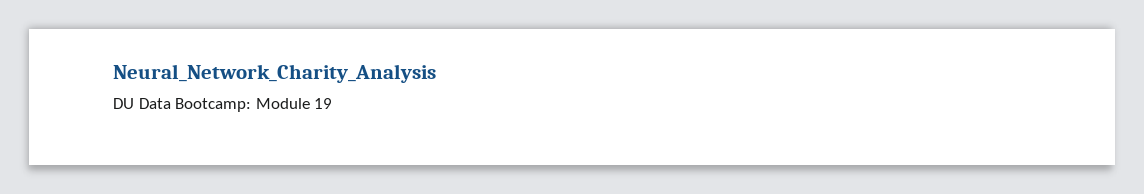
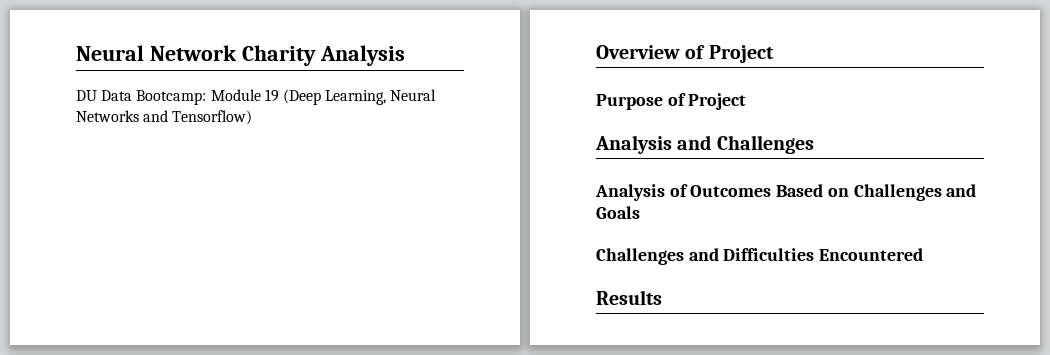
[113,64,436,83] Neural_Network_Charity_Analysis -> [76,45,405,66] Neural Network Charity Analysis
(333, 103) none -> [282,89,437,105] [76,110,253,125] [596,45,774,63] [596,93,747,110] [595,135,814,154] [595,184,977,201] [596,206,640,219] [596,248,924,265] [596,290,662,305] (Deep Learning, Neural Networks and Tensorflow) // Overview of Project // Purpose of Project // Analysis and Challenges // Analysis of Outcomes Based on Challenges and Goals // Challenges and Difficulties Encountered // Results

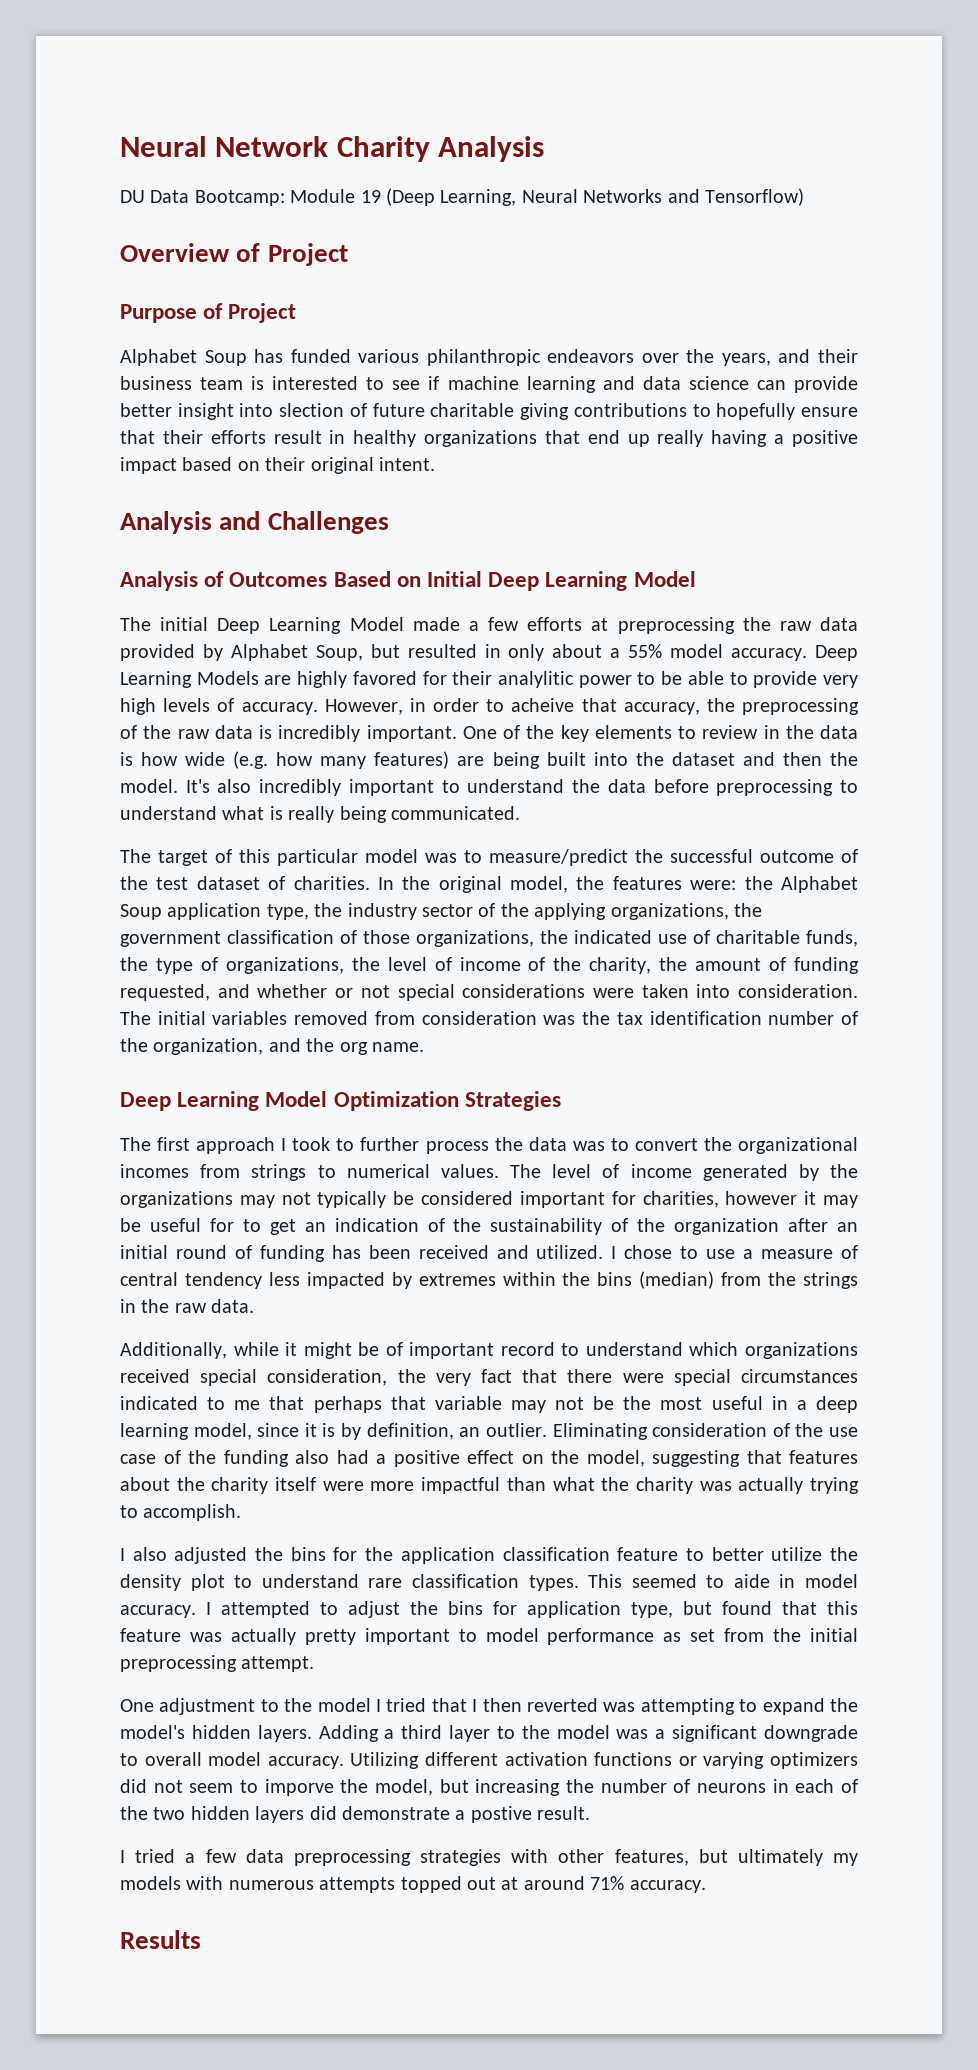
(747, 101) none -> [120,349,858,366] [120,376,859,393] [120,403,859,420] [120,430,858,447] [120,457,435,474] // Alphabet Soup has funded various philanthropic endeavors over the years, and their business team is interested to see if machine learning and data science can provide better insight into slection of future charitable giving contributions to hopefully ensure that their efforts result in healthy organizations that end up really having a positive impact based on their original intent.
[853,184,977,201] [596,206,640,219] [596,248,924,265] Challenges and Goals // Challenges and Difficulties Encountered -> [427,571,696,591] [120,617,858,634] [120,644,858,661] [120,671,858,688] [120,698,859,715] [120,725,858,742] [120,751,859,769] [120,779,859,796] [120,806,520,823] [120,849,858,866] [120,876,858,893] [120,903,762,920] [120,930,858,947] [120,957,860,974] [120,984,858,1001] [120,1011,859,1025] [120,1038,424,1055] [120,1091,561,1111] [120,1137,858,1154] [120,1164,858,1181] [120,1191,859,1208] [120,1218,859,1235] [120,1245,858,1262] [120,1271,858,1289] [120,1299,255,1313] [120,1342,858,1359] [120,1369,858,1386] [120,1396,858,1413] [120,1423,858,1440] [120,1450,858,1467] [120,1477,859,1494] [120,1504,242,1521] [120,1547,858,1564] [120,1574,859,1591] [120,1601,858,1618] [120,1628,858,1645] [120,1655,315,1672] [120,1698,858,1715] [120,1725,858,1742] [120,1752,859,1769] [120,1779,858,1796] [120,1806,591,1823] [120,1849,858,1866] [120,1876,706,1893] Initial Deep Learning Model // The initial Deep Learning Model made a few efforts at preprocessing the raw data provided by Alphabet Soup, but resulted in only about a 55% model accuracy. Deep Learning Models are highly favored for their analylitic power to be able to provide very high levels of accuracy. However, in order to acheive that accuracy, the preprocessing of the raw data is incredibly important. One of the key elements to review in the data is how wide (e.g. how many features) are being built into the dataset and then the model. It's also incredibly important to understand the data before preprocessing to understand what is really being communicated. // The target of this particular model was to measure/predict the successful outcome of the test dataset of charities. In the original model, the features were: the Alphabet Soup application type, the industry sector of the applying organizations, the government classification of those organizations, the indicated use of charitable funds, the type of organizations, the level of income of the charity, the amount of funding requested, and whether or not special considerations were taken into consideration. The initial variables removed from consideration was the tax identification number of the organization, and the org name. // Deep Learning Model Optimization Strategies // The first approach I took to further process the data was to convert the organizational incomes from strings to numerical values. The level of income generated by the organizations may not typically be considered important for charities, however it may be useful for to get an indication of the sustainability of the organization after an initial round of funding has been received and utilized. I chose to use a measure of central tendency less impacted by extremes within the bins (median) from the strings in the raw data. // Additionally, while it might be of important record to understand which organizations received special consideration, the very fact that there were special circumstances indicated to me that perhaps that variable may not be the most useful in a deep learning model, since it is by definition, an outlier. Eliminating consideration of the use case of the funding also had a positive effect on the model, suggesting that features about the charity itself were more impactful than what the charity was actually trying to accomplish. // I also adjusted the bins for the application classification feature to better utilize the density plot to understand rare classification types. This seemed to aide in model accuracy. I attempted to adjust the bins for application type, but found that this feature was actually pretty important to model performance as set from the initial preprocessing attempt. // One adjustment to the model I tried that I then reverted was attempting to expand the model's hidden layers. Adding a third layer to the model was a significant downgrade to overall model accuracy. Utilizing different activation functions or varying optimizers did not seem to imporve the model, but increasing the number of neurons in each of the two hidden layers did demonstrate a postive result. // I tried a few data preprocessing strategies with other features, but ultimately my models with numerous attempts topped out at around 71% accuracy.

